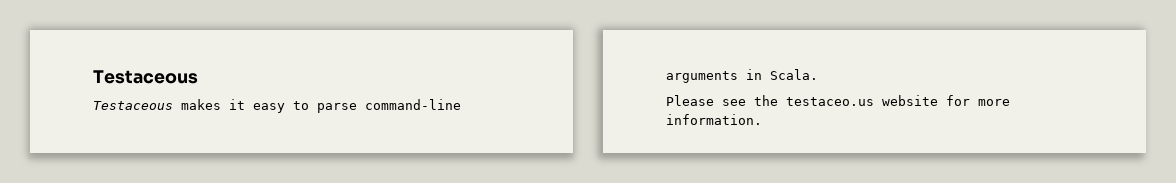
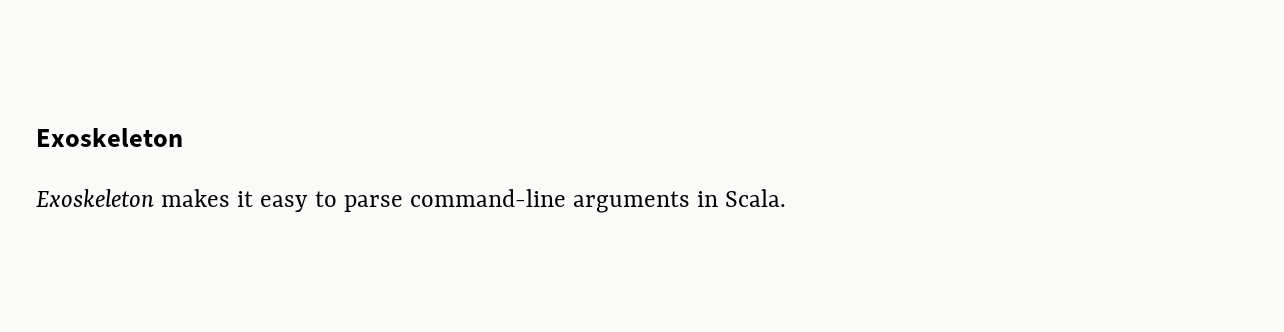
[93,70,198,84] [93,101,173,110] Testaceous // Testaceous -> [36,128,183,147] [36,189,154,207] Exoskeleton // Exoskeleton
[666,95,1010,106] [666,114,762,125] // Please see the testaceo.us website for more information. -> (787, 198) none

